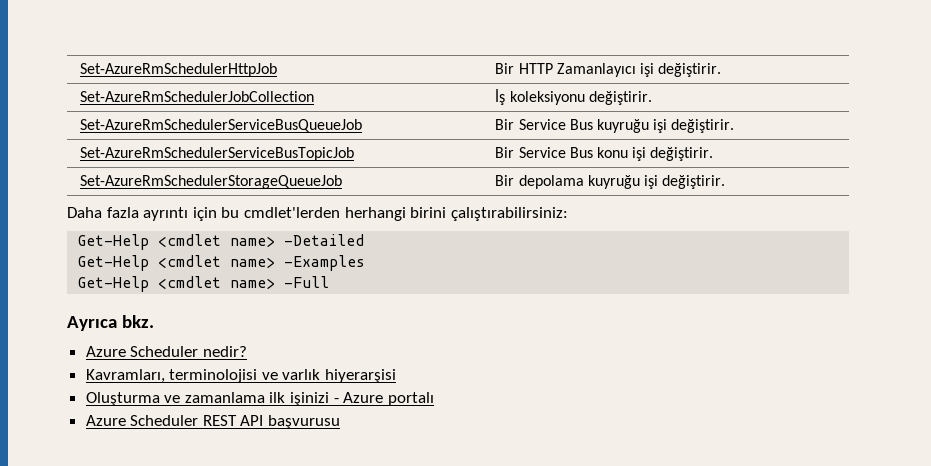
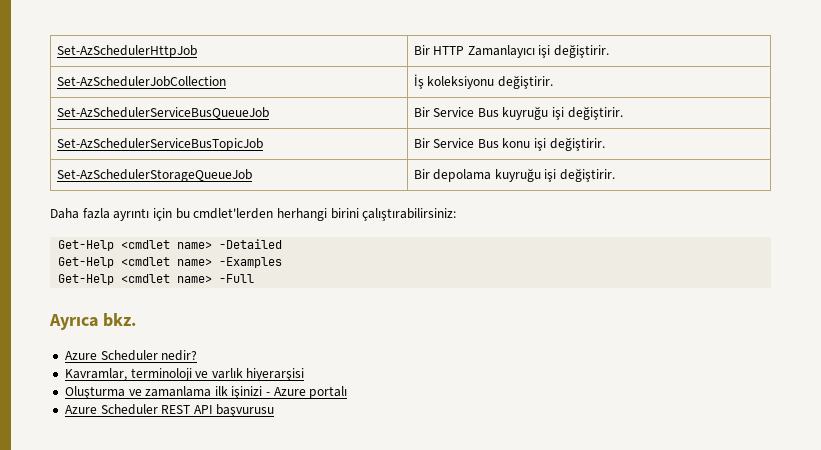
[80,63,278,77] Set-AzureRmSchedulerHttpJob -> [56,45,197,58] Set-AzSchedulerHttpJob
[80,91,315,102] Set-AzureRmSchedulerJobCollection -> [56,76,226,87] Set-AzSchedulerJobCollection
[80,119,363,132] Set-AzureRmSchedulerServiceBusQueueJob -> [56,107,269,119] Set-AzSchedulerServiceBusQueueJob
[80,147,355,161] Set-AzureRmSchedulerServiceBusTopicJob -> [56,138,263,151] Set-AzSchedulerServiceBusTopicJob
[80,175,343,189] Set-AzureRmSchedulerStorageQueueJob -> [56,169,252,182] Set-AzSchedulerStorageQueueJob
[85,369,258,383] Kavramları, terminolojisi -> [64,368,192,381] Kavramlar, terminoloji

